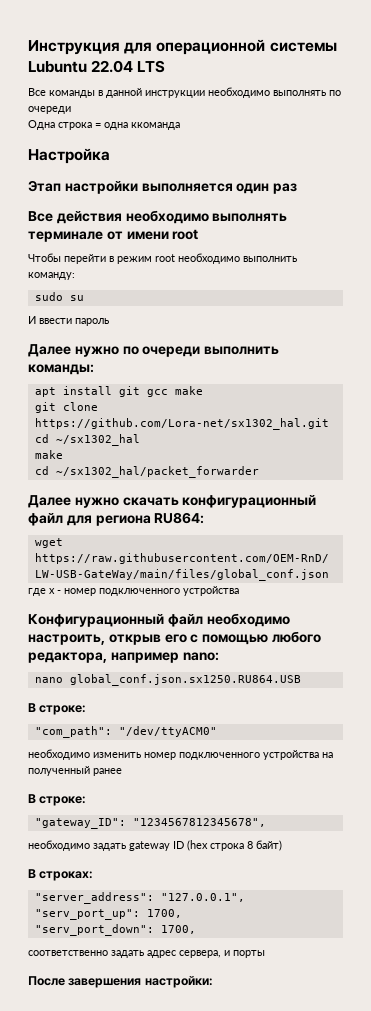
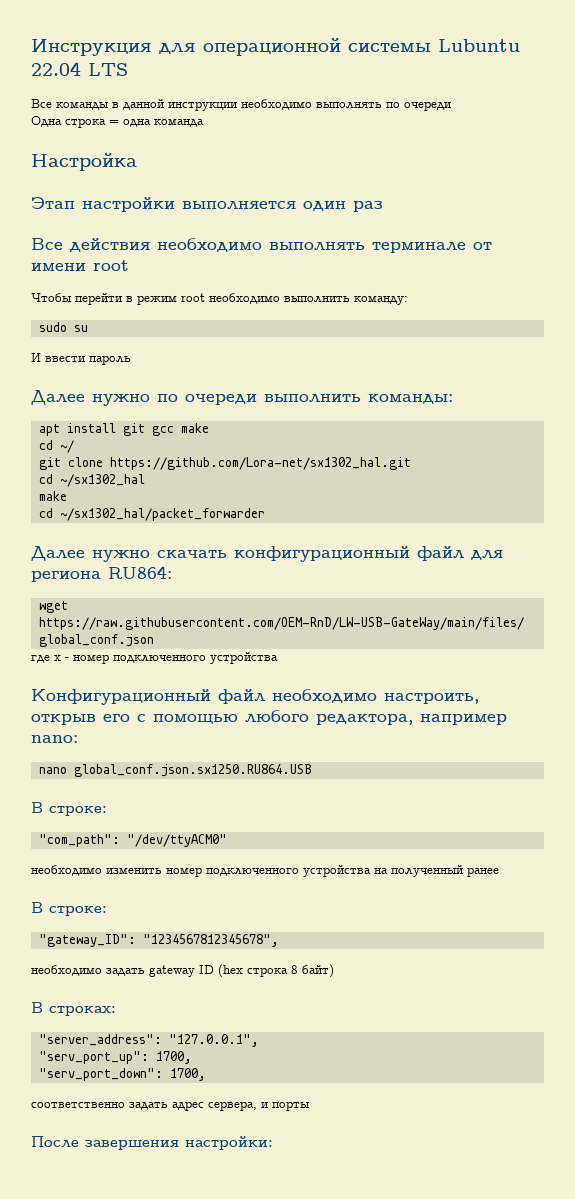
[131,122,180,130] ккоманда -> [154,118,204,127] команда
(203, 390) none -> [38,440,74,453] // cd ~/

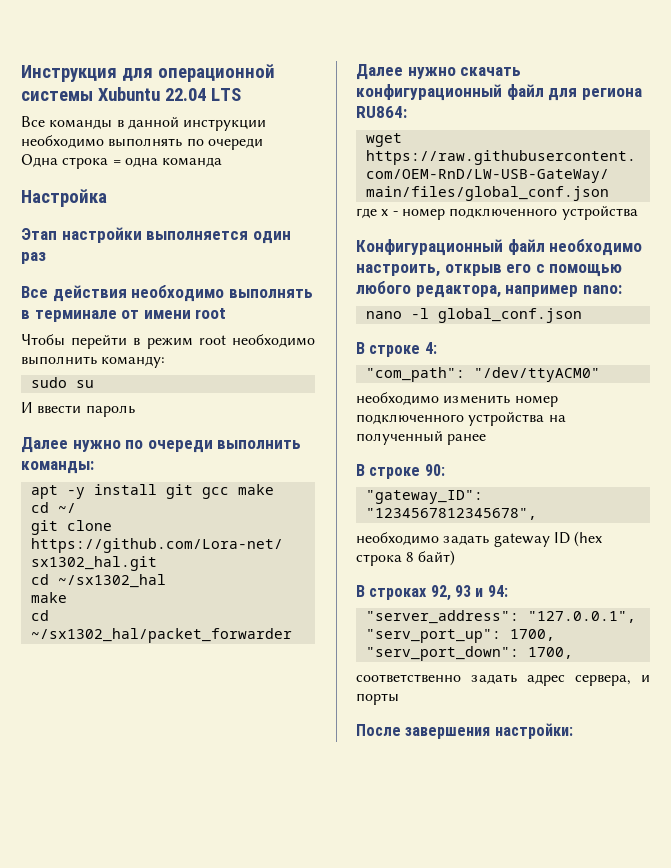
[438,39,520,52] Lubuntu -> [97,87,160,101] Xubuntu
(365, 246) none -> [21,310,30,319] в
(60, 430) none -> [66,487,85,499] -y
[73,764,312,777] [31,802,107,816] global_conf.json.sx1250.RU864.USB // В строке: -> [410,308,582,323] [356,342,437,357] -l global_conf.json // В строке 4:
[49,906,107,916] строке: -> [369,464,445,479] строке 90:
[49,1006,116,1016] строках: -> [369,585,508,601] строках 92, 93 и 94:

